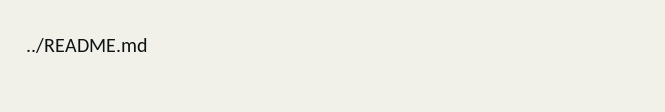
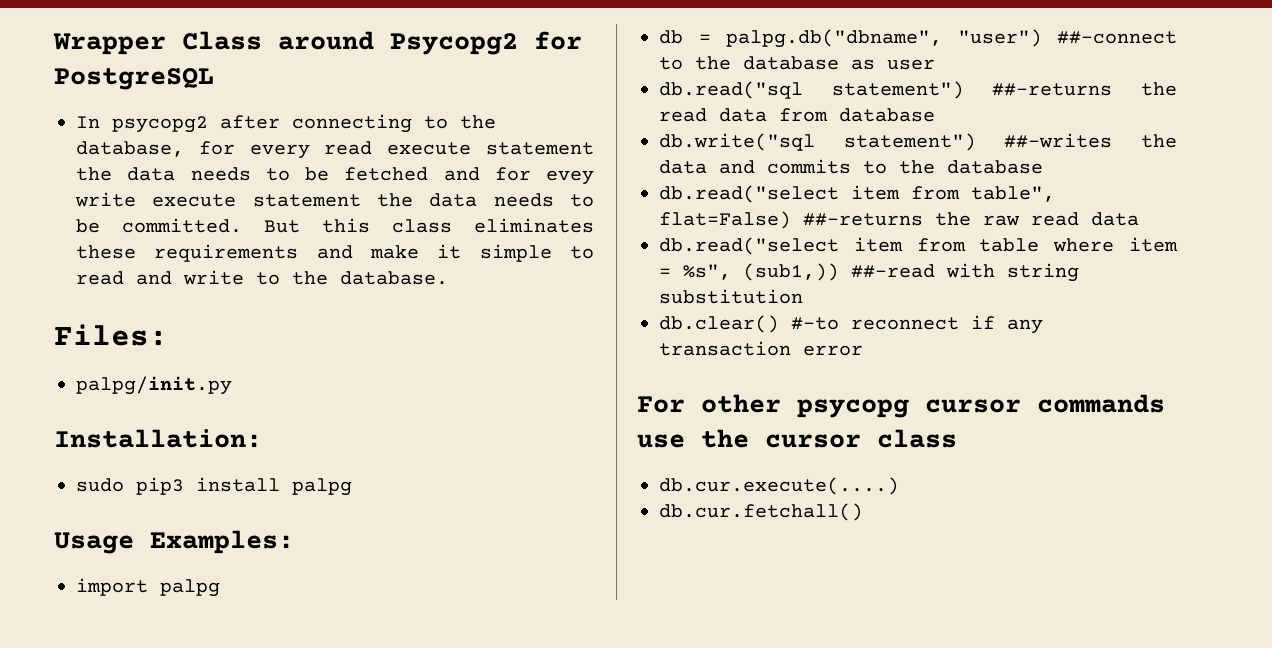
[26,38,148,53] ../README.md -> [53,31,582,55] [54,68,214,90] [76,114,496,133] [76,141,594,159] [76,167,594,185] [75,192,594,207] [76,218,594,233] [76,244,594,262] [76,270,448,285] [54,324,168,346] [76,376,232,395] [54,429,262,448] [76,477,352,496] [54,530,294,554] [76,578,220,597] [659,29,1177,48] [659,56,935,70] [659,81,1177,99] [659,108,935,122] [659,133,1177,151] [659,159,1043,174] [659,185,1055,203] [659,211,1139,229] [659,237,1178,255] [659,263,1079,282] [659,289,803,304] [659,315,1043,334] [659,341,863,356] [637,394,1165,418] [637,429,957,448] [659,477,899,495] [659,503,863,521] Wrapper Class around Psycopg2 for PostgreSQL // In psycopg2 after connecting to the database, for every read execute statement the data needs to be fetched and for evey write execute statement the data needs to be committed. But this class eliminates these requirements and make it simple to read and write to the database. // Files: // palpg/init.py // Installation: // sudo pip3 install palpg // Usage Examples: // import palpg // db = palpg.db("dbname", "user") ##-connect to the database as user // db.read("sql statement") ##-returns the read data from database // db.write("sql statement") ##-writes the data and commits to the database // db.read("select item from table", flat=False) ##-returns the raw read data // db.read("select item from table where item = %s", (sub1,)) ##-read with string substitution // db.clear() #-to reconnect if any transaction error // For other psycopg cursor commands use the cursor class // db.cur.execute(....) // db.cur.fetchall()

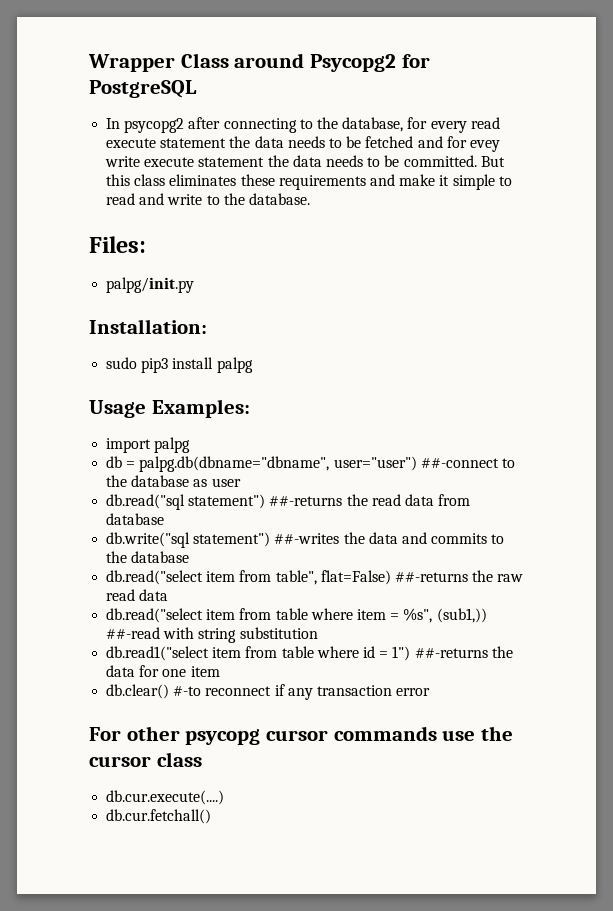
[726,29,1042,48] palpg.db("dbname", "user") -> [139,456,417,472] palpg.db(dbname="dbname", user="user")
(803, 296) none -> [106,646,513,661] [106,665,220,677] // db.read1("select item from table where id = 1") ##-returns the data for one item

